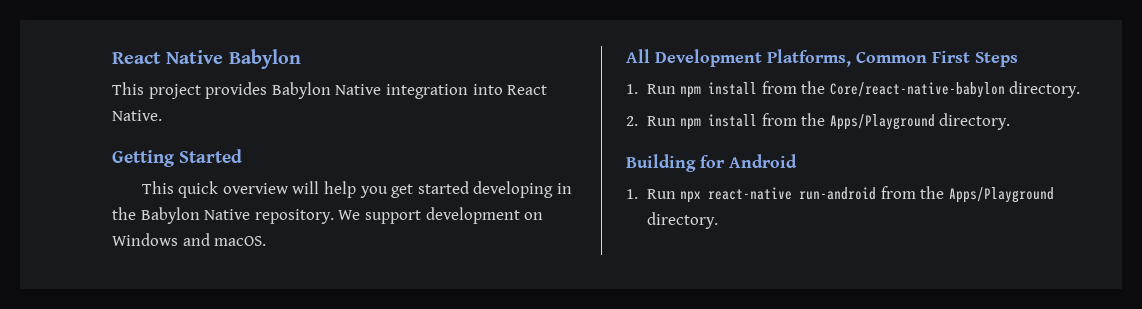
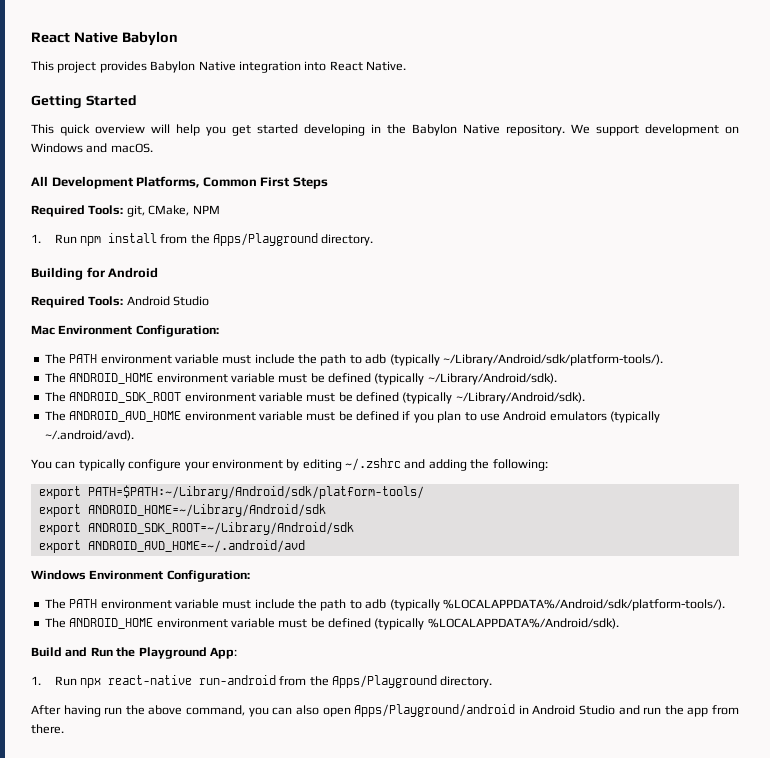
[626,81,1081,98] [626,116,638,126] 1. Run npm install from the Core/react-native-babylon directory. // 2. -> [31,205,220,217] [31,234,41,243] Required Tools: git, CMake, NPM // 1.
(797, 161) none -> [31,296,210,308] [31,325,219,337] [44,354,663,366] [44,373,557,385] [44,392,585,404] [44,411,660,423] [44,430,134,441] [31,458,548,471] [38,485,424,499] [38,504,326,517] [38,522,354,535] [38,540,305,553] [31,570,250,582] [44,599,725,611] [44,618,619,630] [31,647,237,659] // Required Tools: Android Studio // Mac Environment Configuration: // The PATH environment variable must include the path to adb (typically ~/Library/Android/sdk/platform-tools/). // The ANDROID_HOME environment variable must be defined (typically ~/Library/Android/sdk). // The ANDROID_SDK_ROOT environment variable must be defined (typically ~/Library/Android/sdk). // The ANDROID_AVD_HOME environment variable must be defined if you plan to use Android emulators (typically ~/.android/avd). // You can typically configure your environment by editing ~/.zshrc and adding the following: // export PATH=$PATH:~/Library/Android/sdk/platform-tools/ // export ANDROID_HOME=~/Library/Android/sdk // export ANDROID_SDK_ROOT=~/Library/Android/sdk // export ANDROID_AVD_HOME=~/.android/avd // Windows Environment Configuration: // The PATH environment variable must include the path to adb (typically %LOCALAPPDATA%/Android/sdk/platform-tools/). // The ANDROID_HOME environment variable must be defined (typically %LOCALAPPDATA%/Android/sdk). // Build and Run the Playground App:
(718, 220) none -> [31,704,739,717] [31,724,64,734] // After having run the above command, you can also open Apps/Playground/android in Android Studio and run the app from there.

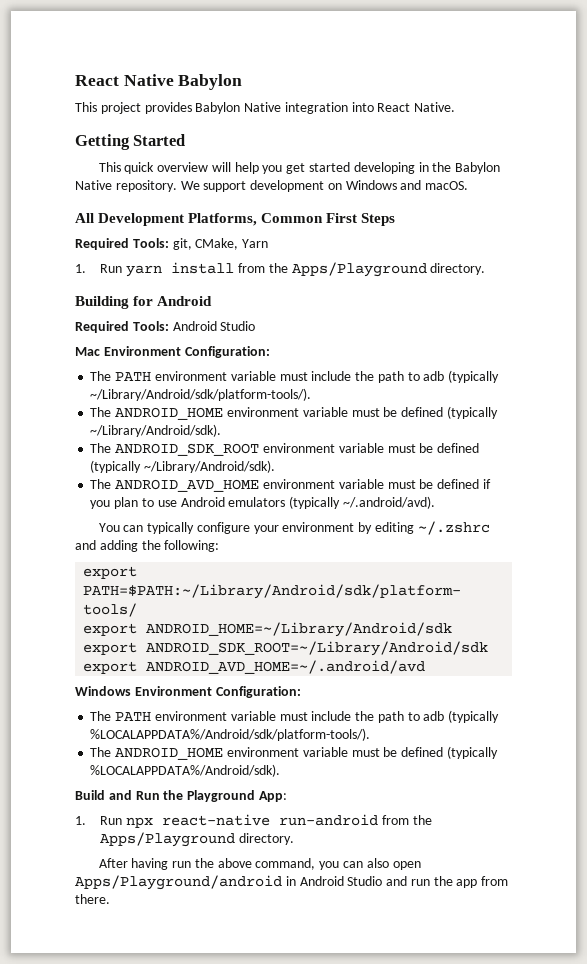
[192,205,220,214] [31,234,101,246] NPM // 1. Run npm -> [242,239,269,248] [75,264,163,277] Yarn // 1. Run yarn

